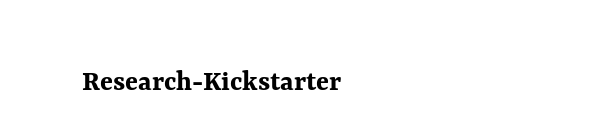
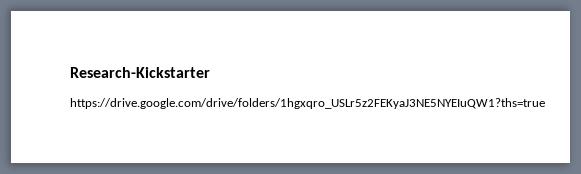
(341, 80) none -> [70,98,545,109] // https://drive.google.com/drive/folders/1hgxqro_USLr5z2FEKyaJ3NE5NYEIuQW1?ths=true

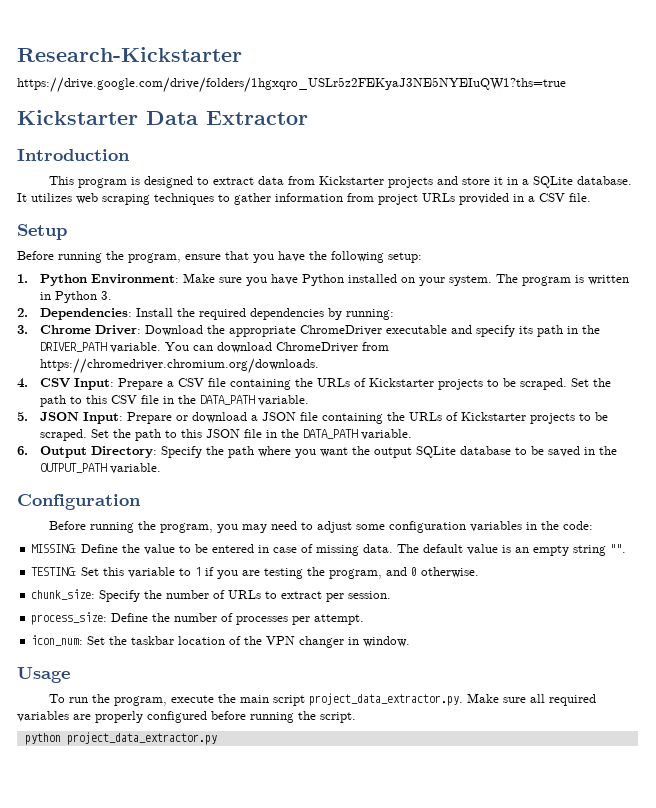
(545, 103) none -> [17,110,308,125] [17,149,130,161] [49,176,633,188] [17,193,591,205] [17,224,67,240] [17,251,422,263] [17,273,630,286] [40,291,113,303] [17,308,395,320] [17,325,601,337] [40,342,390,353] [40,358,320,374] [17,378,612,390] [40,395,310,407] [17,412,609,424] [40,429,413,441] [17,446,618,458] [40,463,162,474] [17,494,141,510] [49,521,594,533] [31,544,627,556] [31,567,480,579] [31,589,392,602] [31,612,365,625] [31,635,411,648] [17,667,70,683] [49,693,597,706] [17,711,356,723] [24,732,217,745] // Kickstarter Data Extractor // Introduction // This program is designed to extract data from Kickstarter projects and store it in a SQLite database. It utilizes web scraping techniques to gather information from project URLs provided in a CSV file. // Setup // Before running the program, ensure that you have the following setup: // 1. Python Environment: Make sure you have Python installed on your system. The program is written in Python 3. // 2. Dependencies: Install the required dependencies by running: // 3. Chrome Driver: Download the appropriate ChromeDriver executable and specify its path in the DRIVER_PATH variable. You can download ChromeDriver from https://chromedriver.chromium.org/downloads. // 4. CSV Input: Prepare a CSV file containing the URLs of Kickstarter projects to be scraped. Set the path to this CSV file in the DATA_PATH variable. // 5. JSON Input: Prepare or download a JSON file containing the URLs of Kickstarter projects to be scraped. Set the path to this JSON file in the DATA_PATH variable. // 6. Output Directory: Specify the path where you want the output SQLite database to be saved in the OUTPUT_PATH variable. // Configuration // Before running the program, you may need to adjust some configuration variables in the code: // MISSING: Define the value to be entered in case of missing data. The default value is an empty string "". // TESTING: Set this variable to 1 if you are testing the program, and 0 otherwise. // chunk_size: Specify the number of URLs to extract per session. // process_size: Define the number of processes per attempt. // icon_num: Set the taskbar location of the VPN changer in window. // Usage // To run the program, execute the main script project_data_extractor.py. Make sure all required variables are properly configured before running the script. // python project_data_extractor.py

